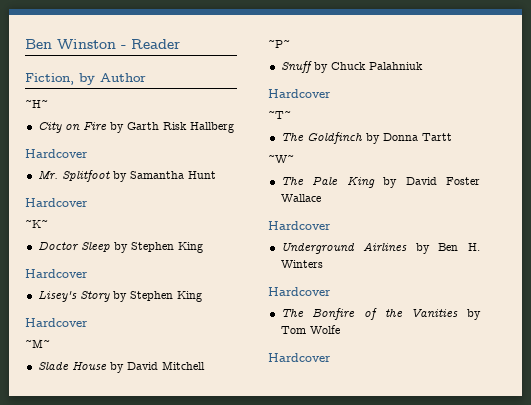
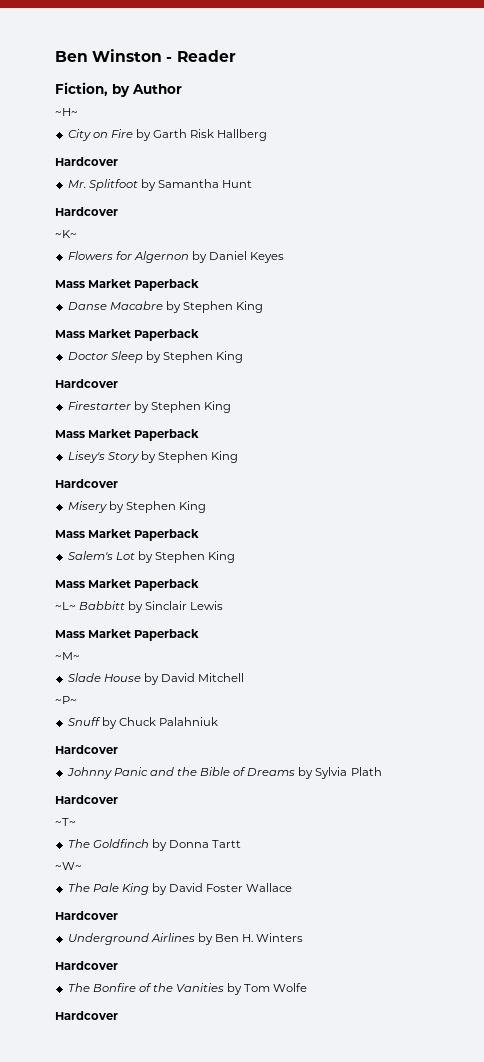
(48, 223) none -> [67,251,285,263] [55,279,200,291] [67,301,264,313] [55,329,200,341] // Flowers for Algernon by Daniel Keyes // Mass Market Paperback // Danse Macabre by Stephen King // Mass Market Paperback
(88, 273) none -> [67,401,231,413] [55,429,200,441] // Firestarter by Stephen King // Mass Market Paperback
(88, 322) none -> [67,501,206,513] [55,529,200,541] [67,551,236,563] [55,579,200,591] [55,601,224,613] [55,629,200,641] // Misery by Stephen King // Mass Market Paperback // Salem's Lot by Stephen King // Mass Market Paperback // ~L~ Babbitt by Sinclair Lewis // Mass Market Paperback
(331, 93) none -> [66,767,382,779] [55,795,118,804] // Johnny Panic and the Bible of Dreams by Sylvia Plath // Hardcover

